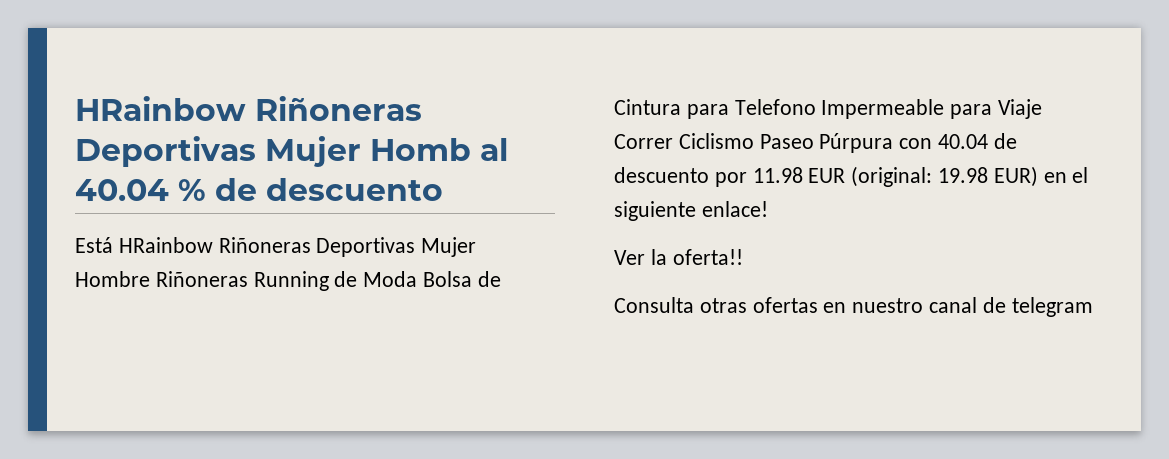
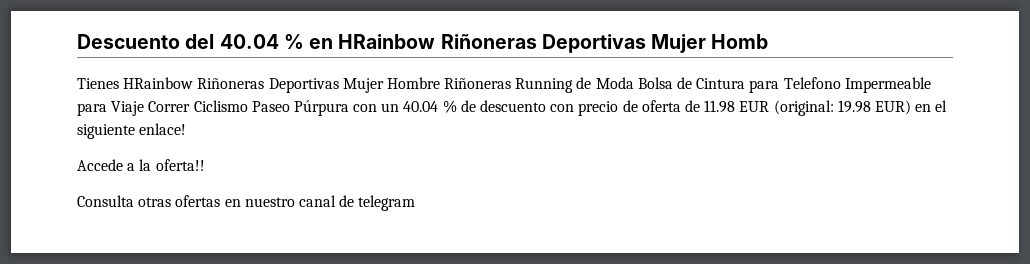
(75, 108) none -> [77,34,334,49] Descuento del 40.04 % en
[480,138,508,161] [75,178,443,201] [75,237,113,253] al 40.04 % de descuento // Está -> [77,78,119,89] // Tienes
[938,133,1017,149] [614,167,747,187] 40.04 de descuento por -> [381,100,700,116] un 40.04 % de descuento con precio de oferta de
[614,250,645,265] Ver -> [77,159,136,171] Accede a

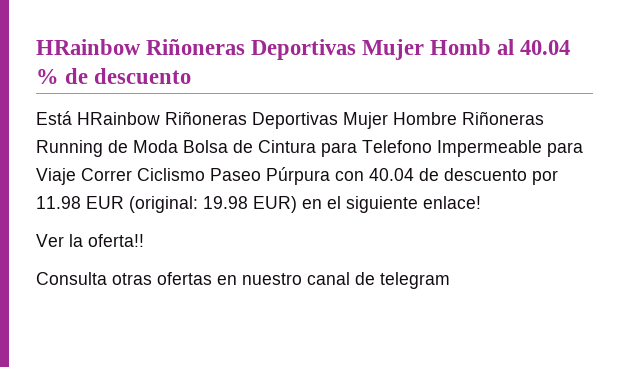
[77,34,334,49] Descuento del 40.04 % en -> (36, 47) none
[77,78,119,89] // Tienes -> [497,39,571,55] [36,68,192,84] [36,111,72,125] al 40.04 % de descuento // Está
[381,100,700,116] un 40.04 % de descuento con precio de oferta de -> [369,168,558,185] 40.04 de descuento por
[77,159,136,171] Accede a -> [36,234,64,247] Ver

